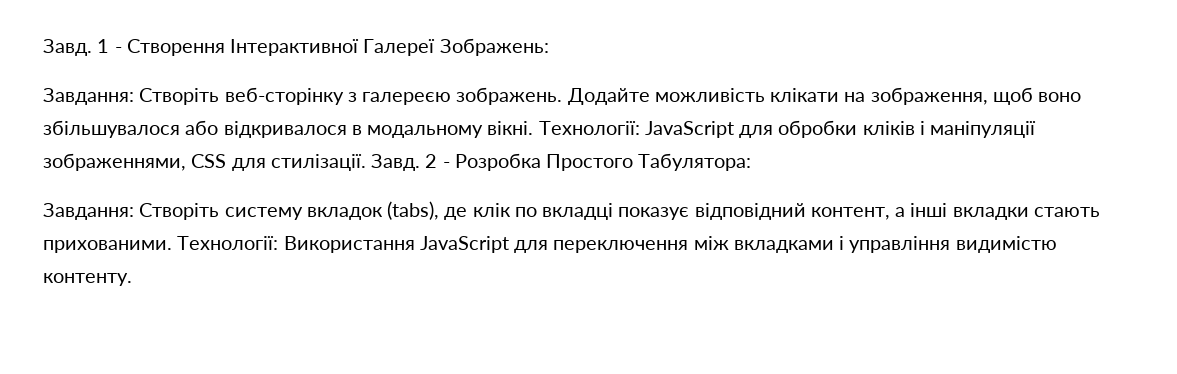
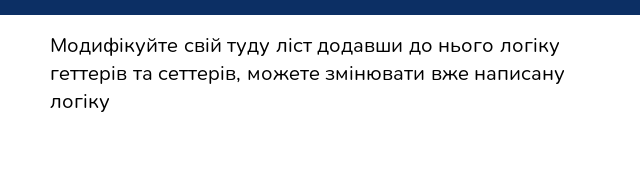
[43,38,549,56] [43,87,1082,105] [43,120,1037,138] [43,153,752,171] [43,201,1100,220] [43,236,1057,253] [43,273,132,286] Завд. 1 - Створення Інтерактивної Галереї Зображень: // Завдання: Створіть веб-сторінку з галереєю зображень. Додайте можливість клікати на зображення, щоб воно збільшувалося або відкривалося в модальному вікні. Технології: JavaScript для обробки кліків і маніпуляції зображеннями, CSS для стилізації. Завд. 2 - Розробка Простого Табулятора: // Завдання: Створіть систему вкладок (tabs), де клік по вкладці показує відповідний контент, а інші вкладки стають прихованими. Технології: Використання JavaScript для переключення між вкладками і управління видимістю контенту. -> [50,37,560,57] [50,66,566,85] [49,94,110,113] Модифікуйте свій туду ліст додавши до нього логіку геттерів та сеттерів, можете змінювати вже написану логіку

